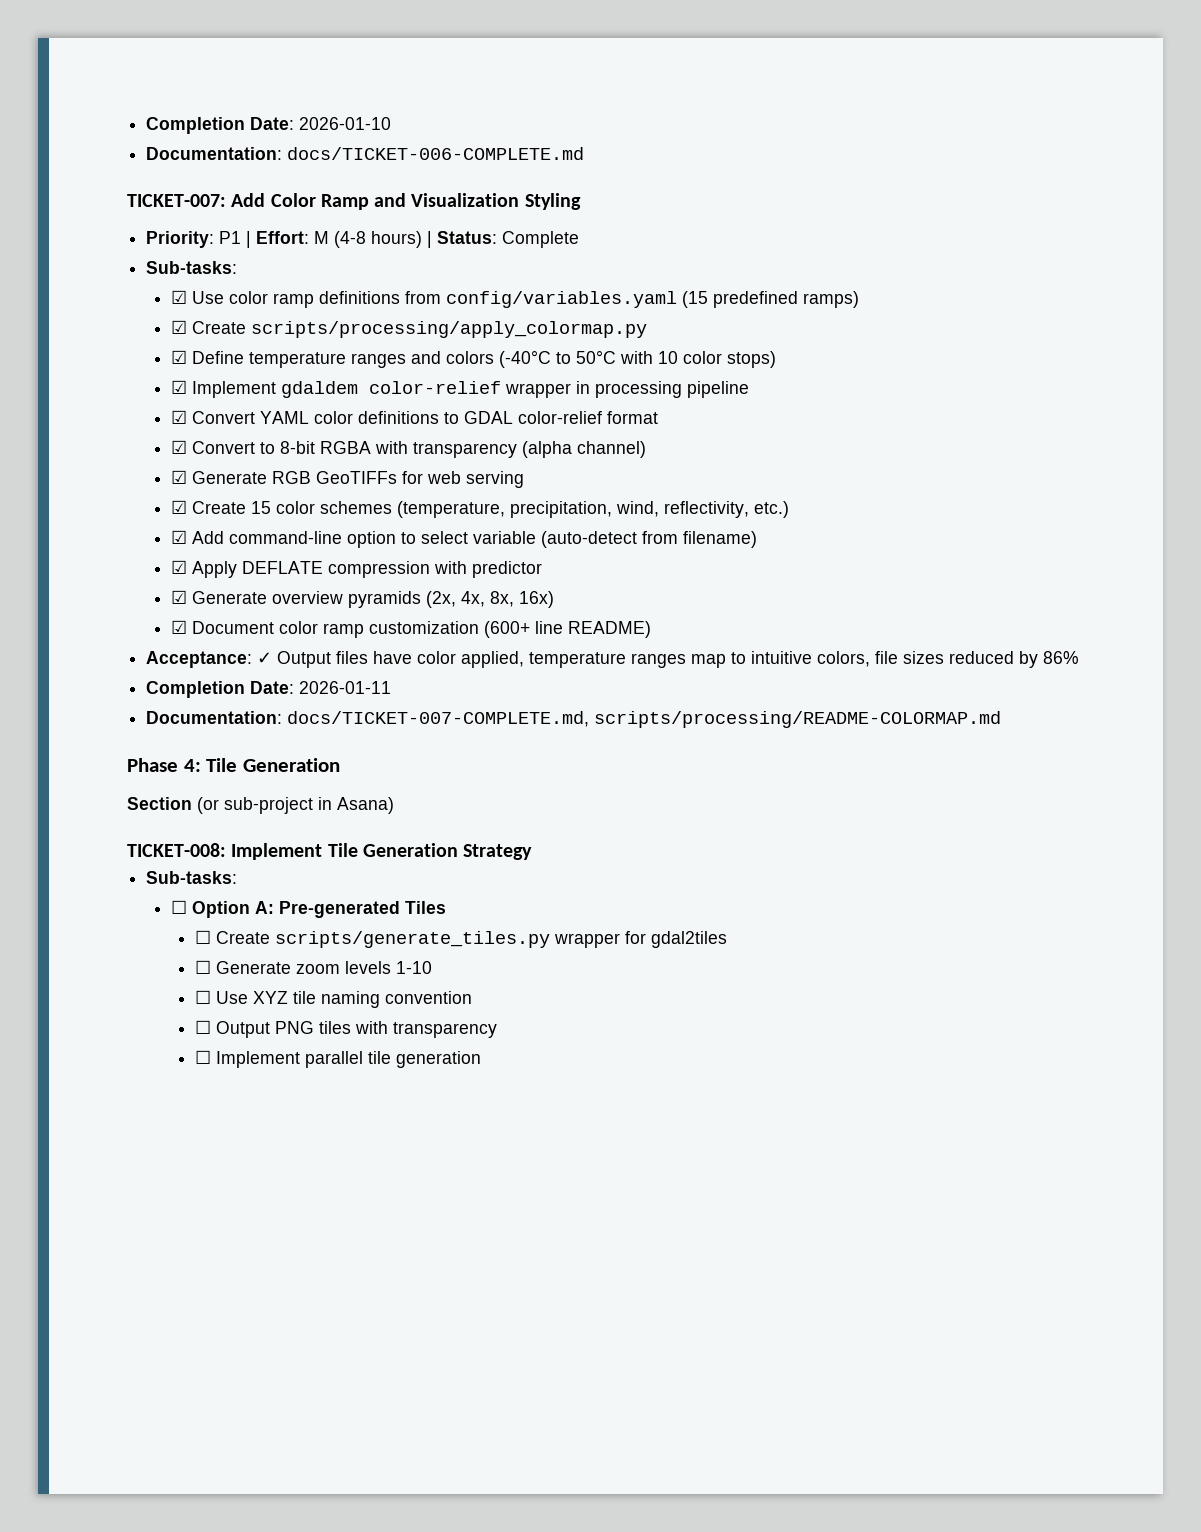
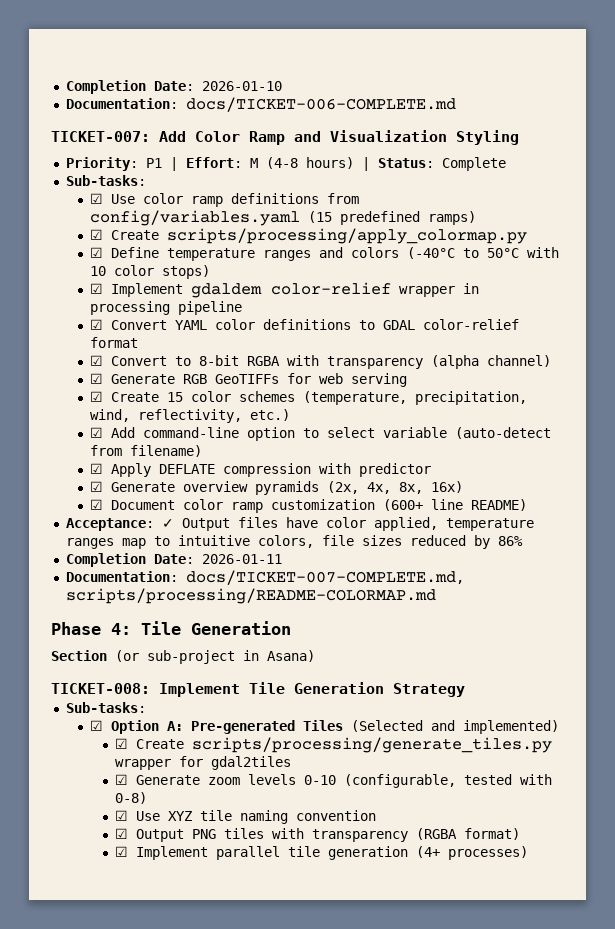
[170,900,187,914] ☐ -> [90,720,104,731] ☑
[194,930,550,948] // ☐ Create scripts/generate_tiles.py -> [351,720,560,734] [114,737,552,753] (Selected and implemented) // ☑ Create scripts/processing/generate_tiles.py
[194,960,211,974] ☐ -> [114,774,128,785] ☑
[395,961,432,974] [194,990,211,1004] 1-10 // ☐ -> [303,774,552,788] [114,792,147,804] [114,810,128,821] 0-10 (configurable, tested with 0-8) // ☑
[194,1020,211,1034] ☐ -> [114,828,128,839] ☑
[194,1050,211,1064] // ☐ -> [415,828,520,840] [114,846,128,857] (RGBA format) // ☑
(481, 1059) none -> [415,846,528,860] (4+ processes)

